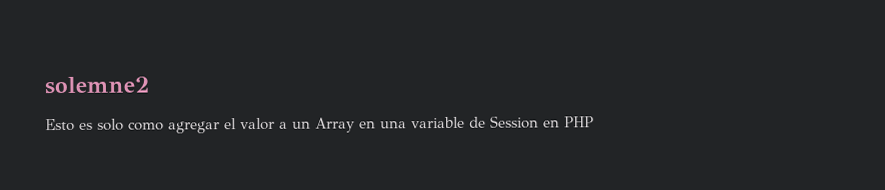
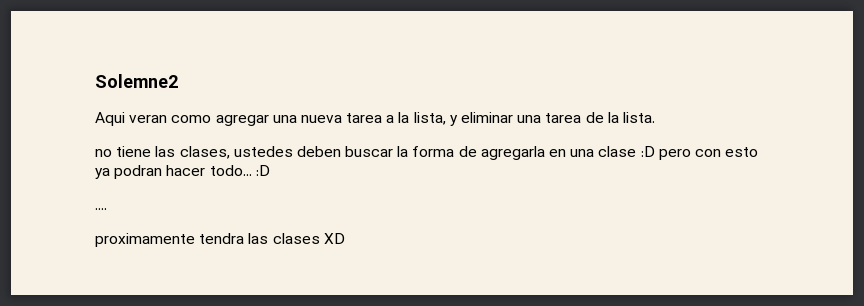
[44,76,149,95] [45,115,594,134] solemne2 // Esto es solo como agregar el valor a un Array en una variable de Session en PHP -> [95,74,178,88] [95,112,655,126] [95,146,759,160] [95,165,270,179] [95,208,107,210] [95,233,345,247] Solemne2 // Aqui veran como agregar una nueva tarea a la lista, y eliminar una tarea de la lista. // no tiene las clases, ustedes deben buscar la forma de agregarla en una clase :D pero con esto ya podran hacer todo... :D // .... // proximamente tendra las clases XD

